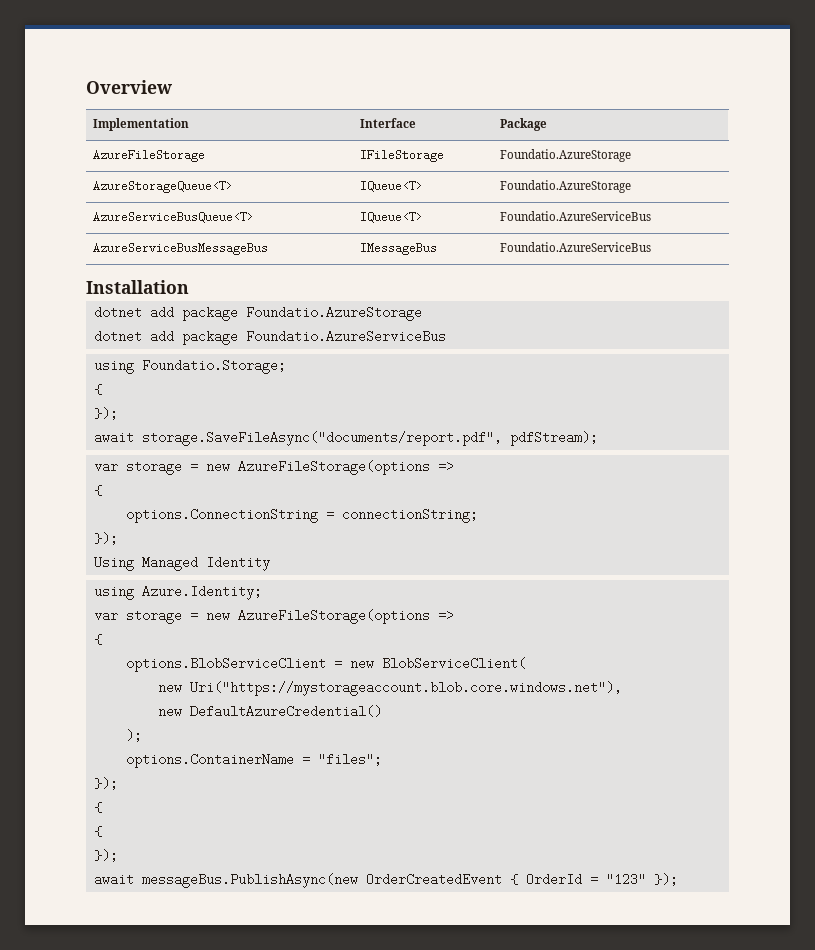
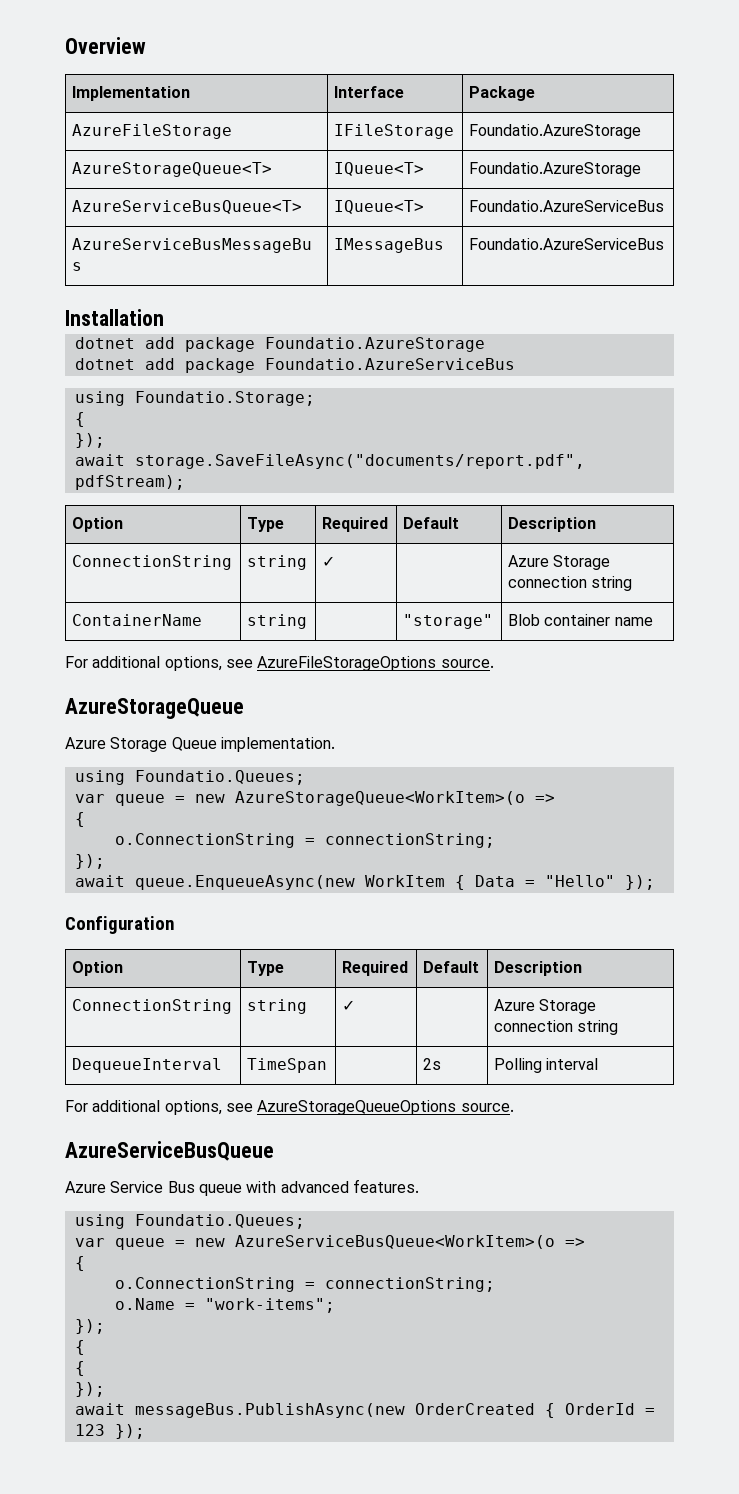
[93,460,454,475] [93,485,102,496] [125,508,318,523] // var storage = new AzureFileStorage(options => // { // options.ConnectionString -> [72,517,124,532] [247,517,285,532] [322,517,389,532] [403,517,460,529] [508,517,597,532] [72,555,233,570] [247,555,308,570] [322,556,336,567] [508,555,611,570] [508,576,633,591] [72,614,203,626] [247,614,308,629] [403,614,494,629] [508,614,653,626] [65,656,494,671] [65,698,244,719] [65,737,335,752] [74,770,305,785] [74,791,555,806] [74,812,85,827] [114,833,295,848] // Option | Type | Required | Default | Description // ConnectionString | string | ✓ | | Azure Storage connection string // ContainerName | string | | "storage" | Blob container name // For additional options, see AzureFileStorageOptions source. // AzureStorageQueue // Azure Storage Queue implementation. // using Foundatio.Queues; // var queue = new AzureStorageQueue<WorkItem>(o => // { // o.ConnectionString
[93,556,270,571] [93,585,262,600] [93,609,454,624] [93,634,102,645] [125,657,526,672] [157,681,622,696] [157,705,382,718] [125,729,142,742] [125,753,382,768] Using Managed Identity // using Azure.Identity; // var storage = new AzureFileStorage(options => // { // options.BlobServiceClient = new BlobServiceClient( // new Uri("https://mystorageaccount.blob.core.windows.net"), // new DefaultAzureCredential() // ); // options.ContainerName = "files"; -> [74,875,655,890] [65,916,174,934] [72,961,124,976] [247,961,285,976] [342,961,409,976] [423,961,480,973] [494,961,583,976] [72,999,233,1014] [247,999,308,1014] [342,1000,356,1011] [494,999,597,1014] [494,1020,619,1035] [72,1058,223,1073] [247,1058,328,1073] [423,1058,442,1070] [494,1058,599,1073] [65,1100,514,1115] [65,1141,274,1161] [65,1179,419,1196] [74,1214,305,1229] [74,1235,585,1250] [74,1256,85,1271] [114,1277,495,1292] [114,1298,335,1313] await queue.EnqueueAsync(new WorkItem { Data = "Hello" }); // Configuration // Option | Type | Required | Default | Description // ConnectionString | string | ✓ | | Azure Storage connection string // DequeueInterval | TimeSpan | | 2s | Polling interval // For additional options, see AzureStorageQueueOptions source. // AzureServiceBusQueue // Azure Service Bus queue with advanced features. // using Foundatio.Queues; // var queue = new AzureServiceBusQueue<WorkItem>(o => // { // o.ConnectionString = connectionString; // o.Name = "work-items";
[365,873,502,886] OrderCreatedEvent -> [414,1403,535,1415] OrderCreated
[605,873,646,886] "123" -> [74,1424,105,1436] 123

